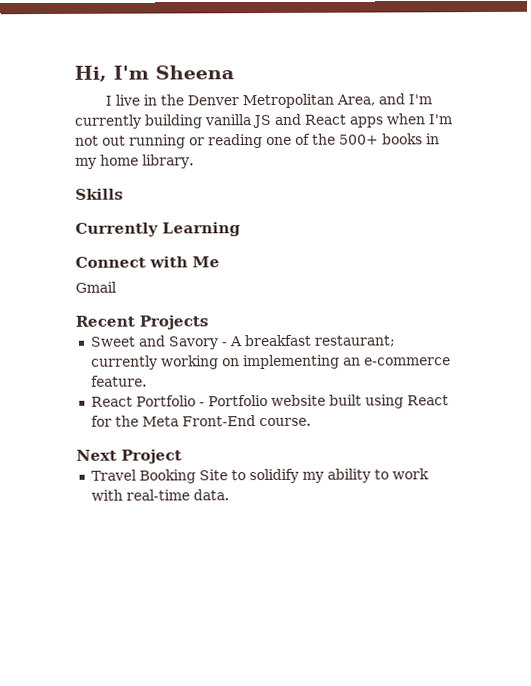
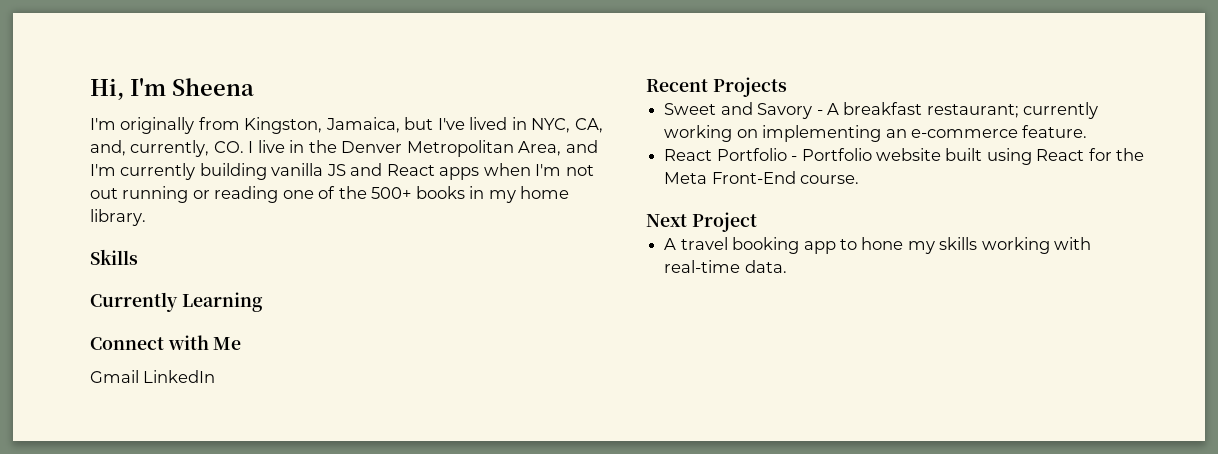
(234, 72) none -> [90,117,603,134] [90,140,244,157] I'm originally from Kingston, Jamaica, but I've lived in NYC, CA, and, currently, CO.
(117, 287) none -> [143,370,216,383] LinkedIn
[90,468,429,484] Travel Booking Site to solidify my ability to work -> [664,237,1050,254] A travel booking app to hone my skills working

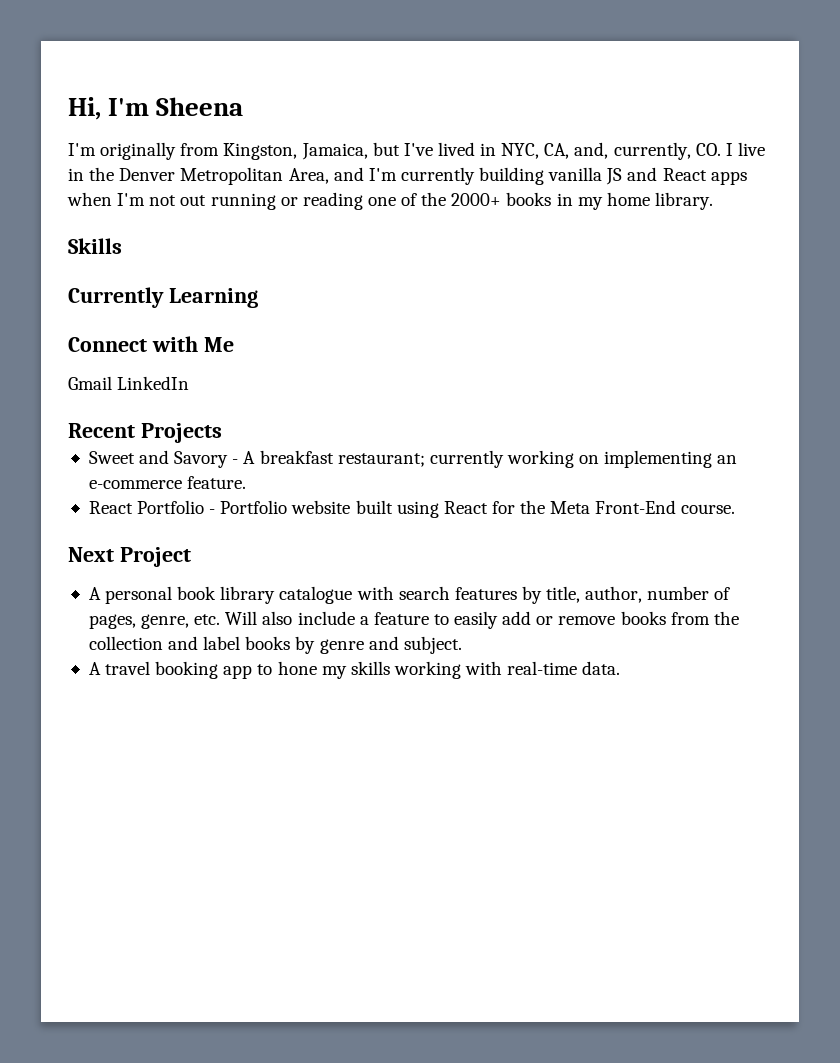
[371,187,412,199] 500+ -> [451,193,502,206] 2000+
(757, 222) none -> [88,586,731,604] [88,611,739,629] [88,636,462,654] // A personal book library catalogue with search features by title, author, number of pages, genre, etc. Will also include a feature to easily add or remove books from the collection and label books by genre and subject.

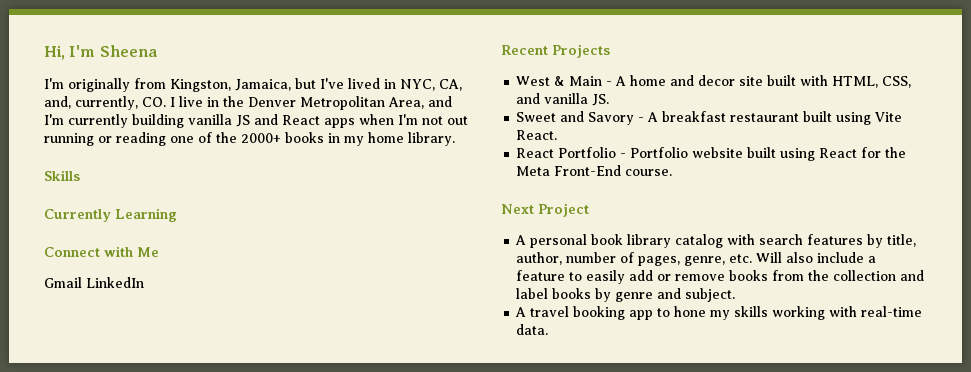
(222, 433) none -> [516,75,912,88] [516,93,610,106] // West & Main - A home and decor site built with HTML, CSS, and vanilla JS.
[337,450,738,468] [88,476,247,489] restaurant; currently working on implementing an e-commerce feature. -> [730,111,903,125] [516,130,558,140] restaurant built using Vite React.
[279,586,353,604] catalogue -> [675,234,724,248] catalog

